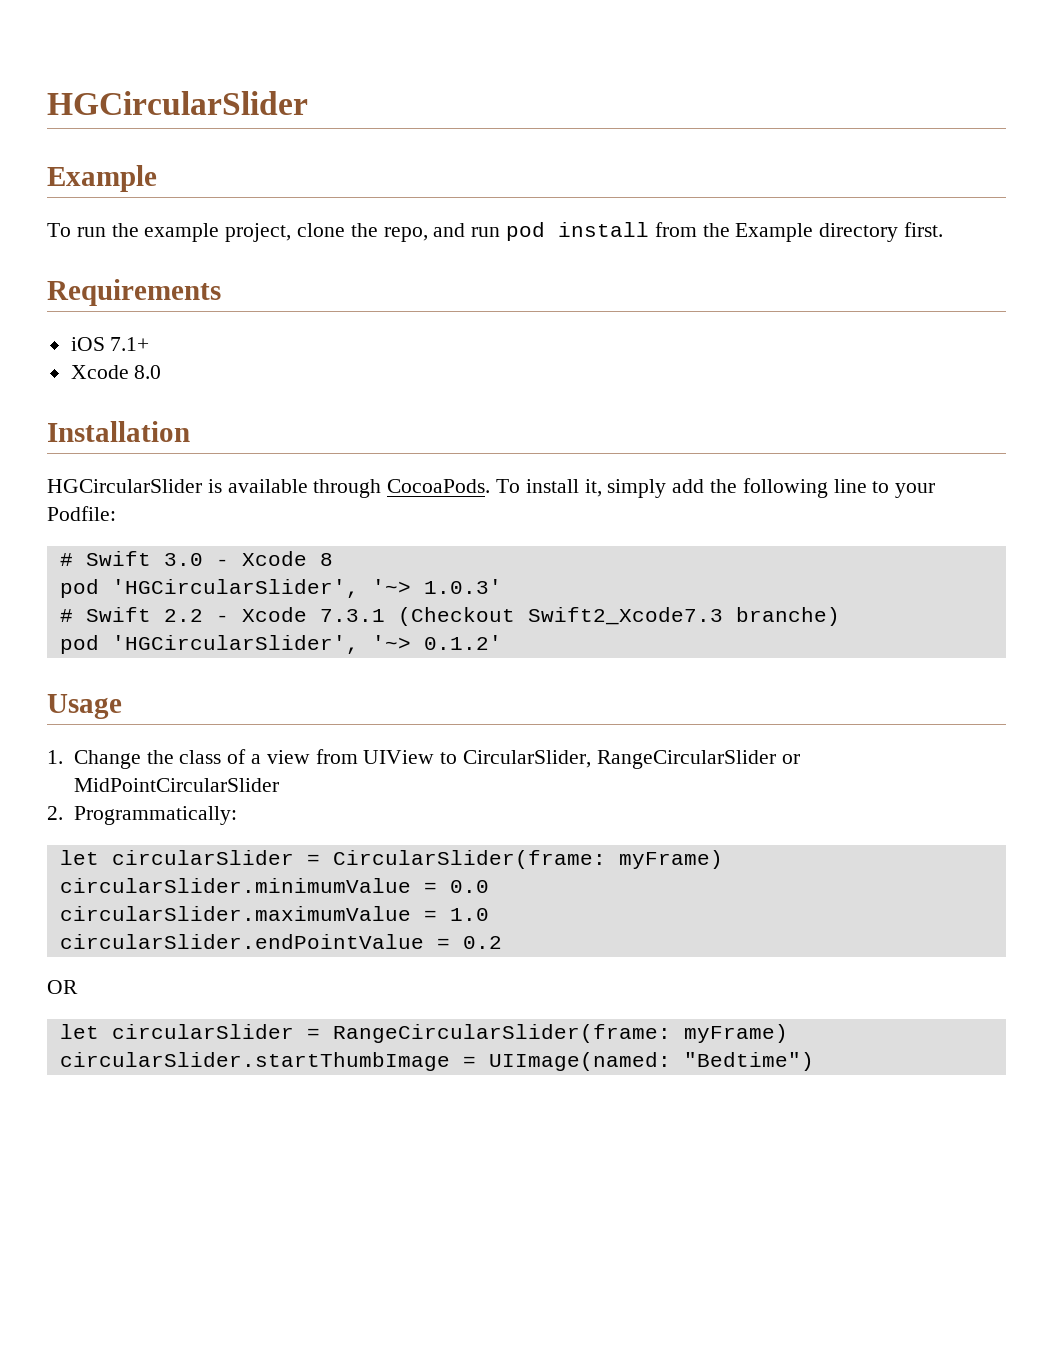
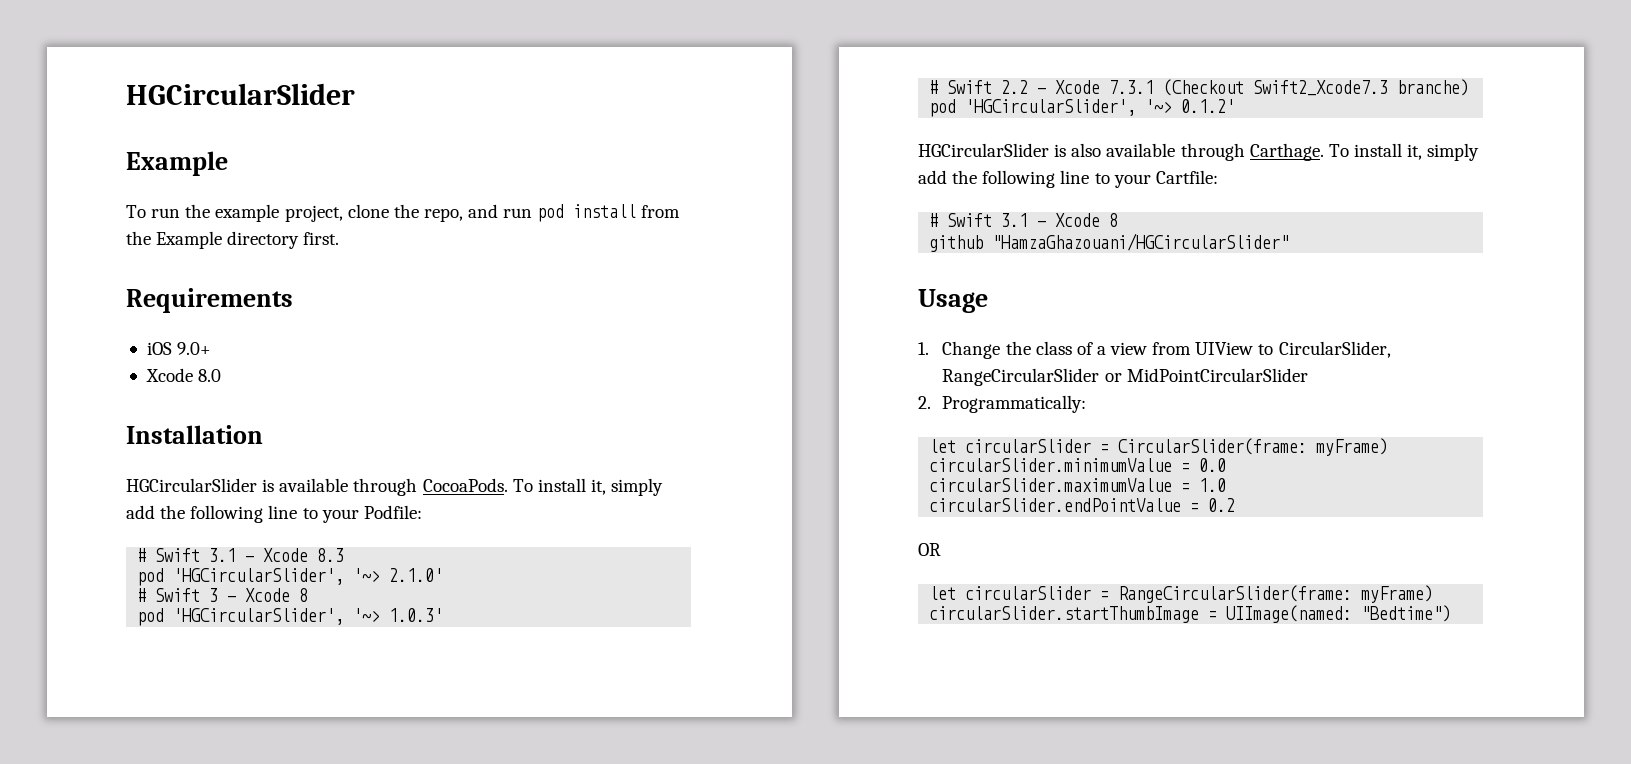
[110,337,150,351] 7.1+ -> [177,342,212,355] 9.0+
[163,553,203,566] 3.0 -> [209,548,345,562] [137,568,444,586] [137,588,219,602] 3.1 - Xcode 8.3 // pod 'HGCircularSlider', '~> 2.1.0' // # Swift 3
(502, 642) none -> [918,143,1480,161] [918,170,1218,188] [929,213,1119,227] [929,233,1290,252] // HGCircularSlider is also available through Carthage. To install it, simply add the following line to your Cartfile: // # Swift 3.1 - Xcode 8 // github "HamzaGhazouani/HGCircularSlider"

